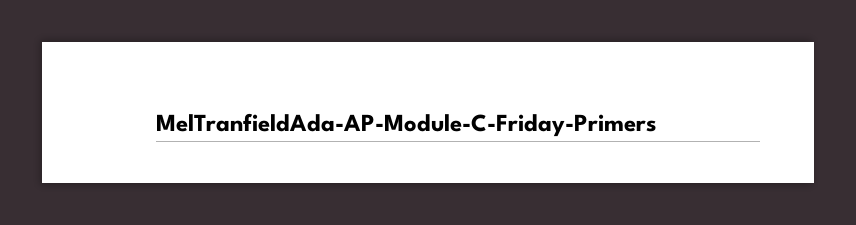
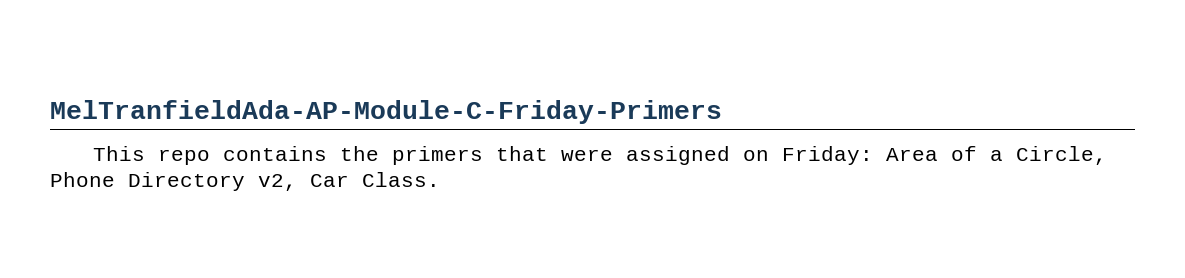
(657, 125) none -> [93,146,1108,165] [50,172,440,191] // This repo contains the primers that were assigned on Friday: Area of a Circle, Phone Directory v2, Car Class.

